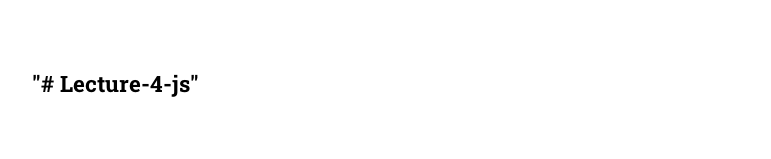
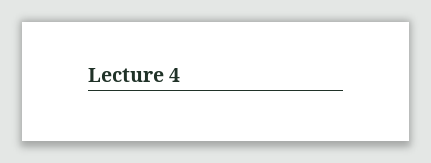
[32,74,200,97] "# Lecture-4-js" -> [88,68,181,82] Lecture 4

